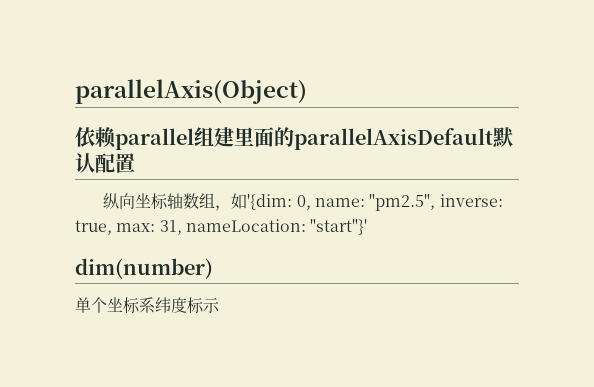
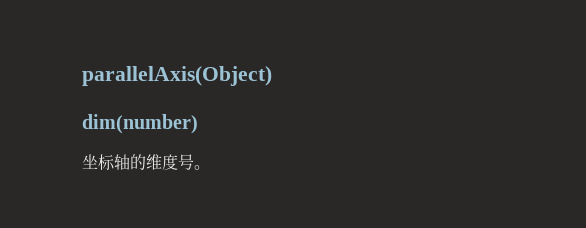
[75,127,514,150] [75,153,135,173] [103,193,503,211] [75,219,368,235] [75,258,213,279] [75,297,220,314] 依赖parallel组建里面的parallelAxisDefault默认配置 // 纵向坐标轴数组，如'{dim: 0, name: "pm2.5", inverse: true, max: 31, nameLocation: "start"}' // dim(number) // 单个坐标系纬度标示 -> [82,114,198,134] [82,154,210,171] dim(number) // 坐标轴的维度号。

